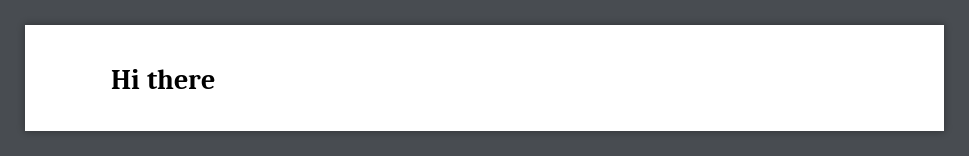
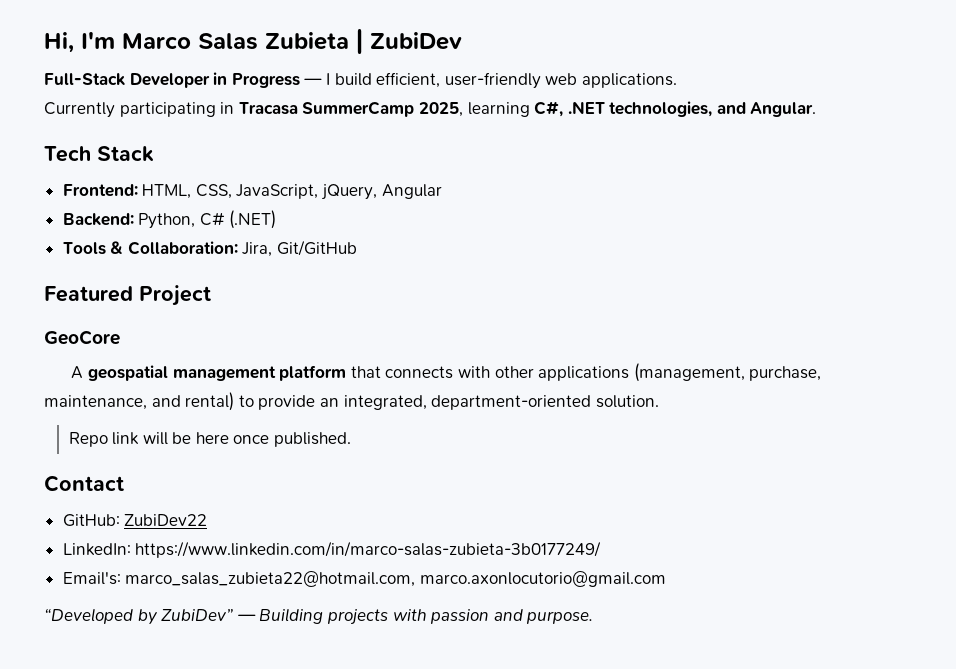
[111,69,216,89] Hi there -> [44,29,462,54] [44,72,677,89] [44,101,817,118] [44,146,154,162] [62,184,442,200] [62,210,277,229] [62,240,358,257] [44,285,211,306] [44,330,120,345] [71,363,822,382] [44,392,659,411] [68,432,352,447] [44,475,124,492] [62,514,208,527] [62,541,602,558] [62,571,666,587] [44,608,594,625] Hi, I'm Marco Salas Zubieta | ZubiDev // Full-Stack Developer in Progress — I build efficient, user-friendly web applications. // Currently participating in Tracasa SummerCamp 2025, learning C#, .NET technologies, and Angular. // Tech Stack // Frontend: HTML, CSS, JavaScript, jQuery, Angular // Backend: Python, C# (.NET) // Tools & Collaboration: Jira, Git/GitHub // Featured Project // GeoCore // A geospatial management platform that connects with other applications (management, purchase, maintenance, and rental) to provide an integrated, department-oriented solution. // Repo link will be here once published. // Contact // GitHub: ZubiDev22 // LinkedIn: https://www.linkedin.com/in/marco-salas-zubieta-3b0177249/ // Email's: marco_salas_zubieta22@hotmail.com, marco.axonlocutorio@gmail.com // “Developed by ZubiDev” — Building projects with passion and purpose.

